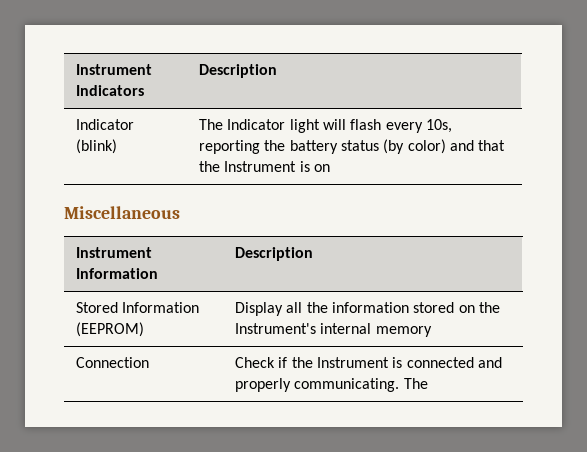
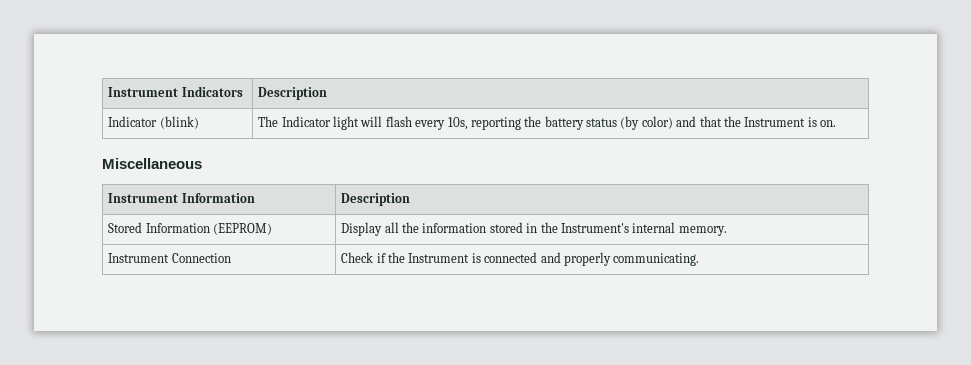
[314,164,331,172] on -> [820,120,837,127] on.
[458,305,475,313] on -> [526,223,538,233] in
[375,326,432,337] memory // -> [678,226,727,236] [108,253,170,263] memory. // Instrument
[403,378,428,389] The -> (700, 259) none

